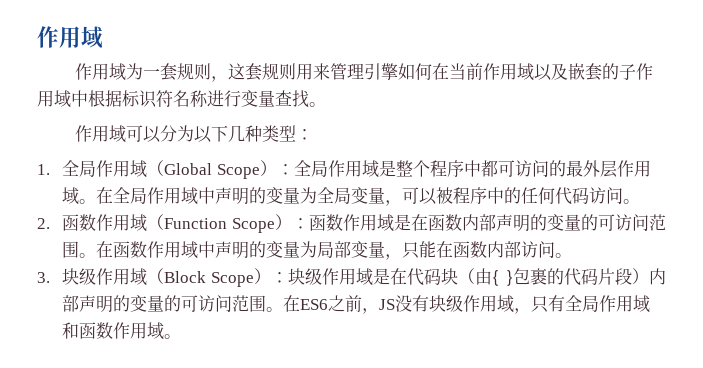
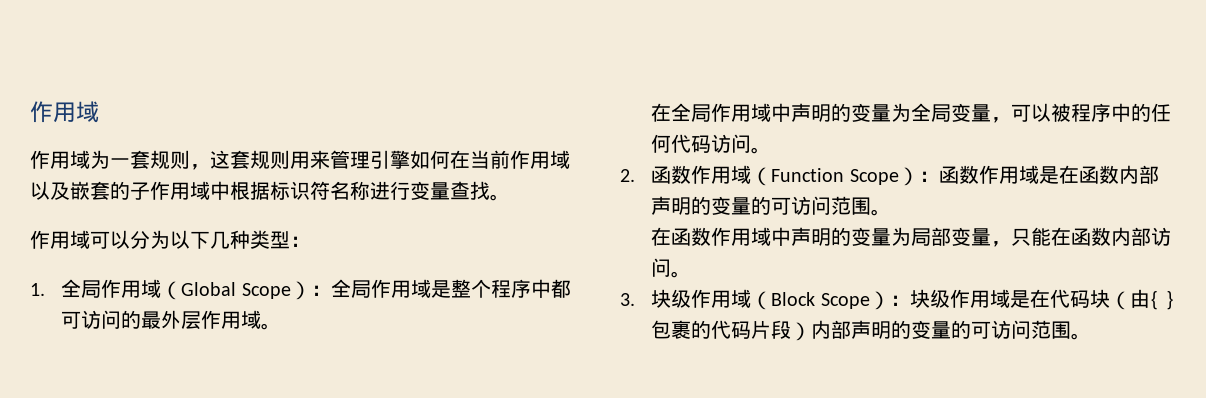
(96, 201) none -> (282, 326) //
(96, 255) none -> (892, 212) //
[282,295,650,314] [61,322,181,340] 在ES6之前，JS没有块级作用域，只有全局作用域和函数作用域。 -> (1092, 336) none

